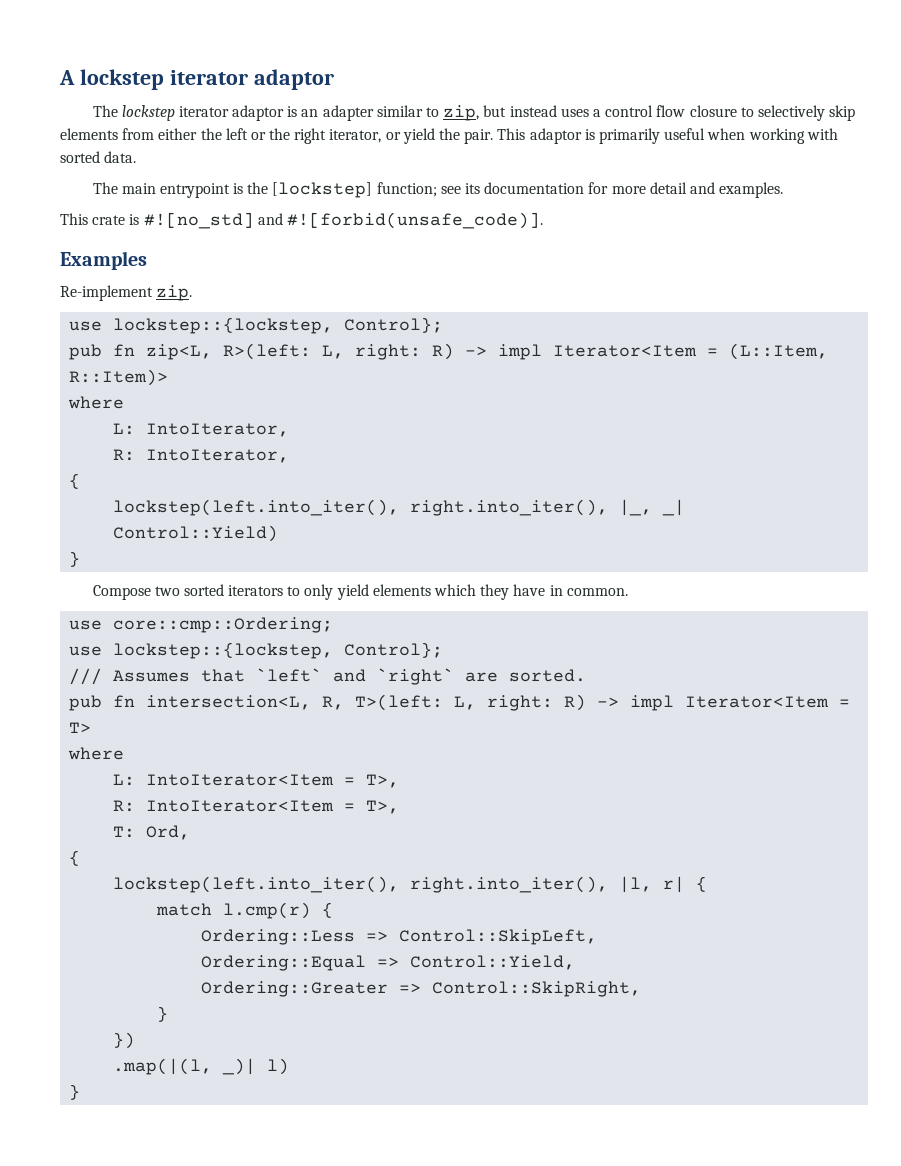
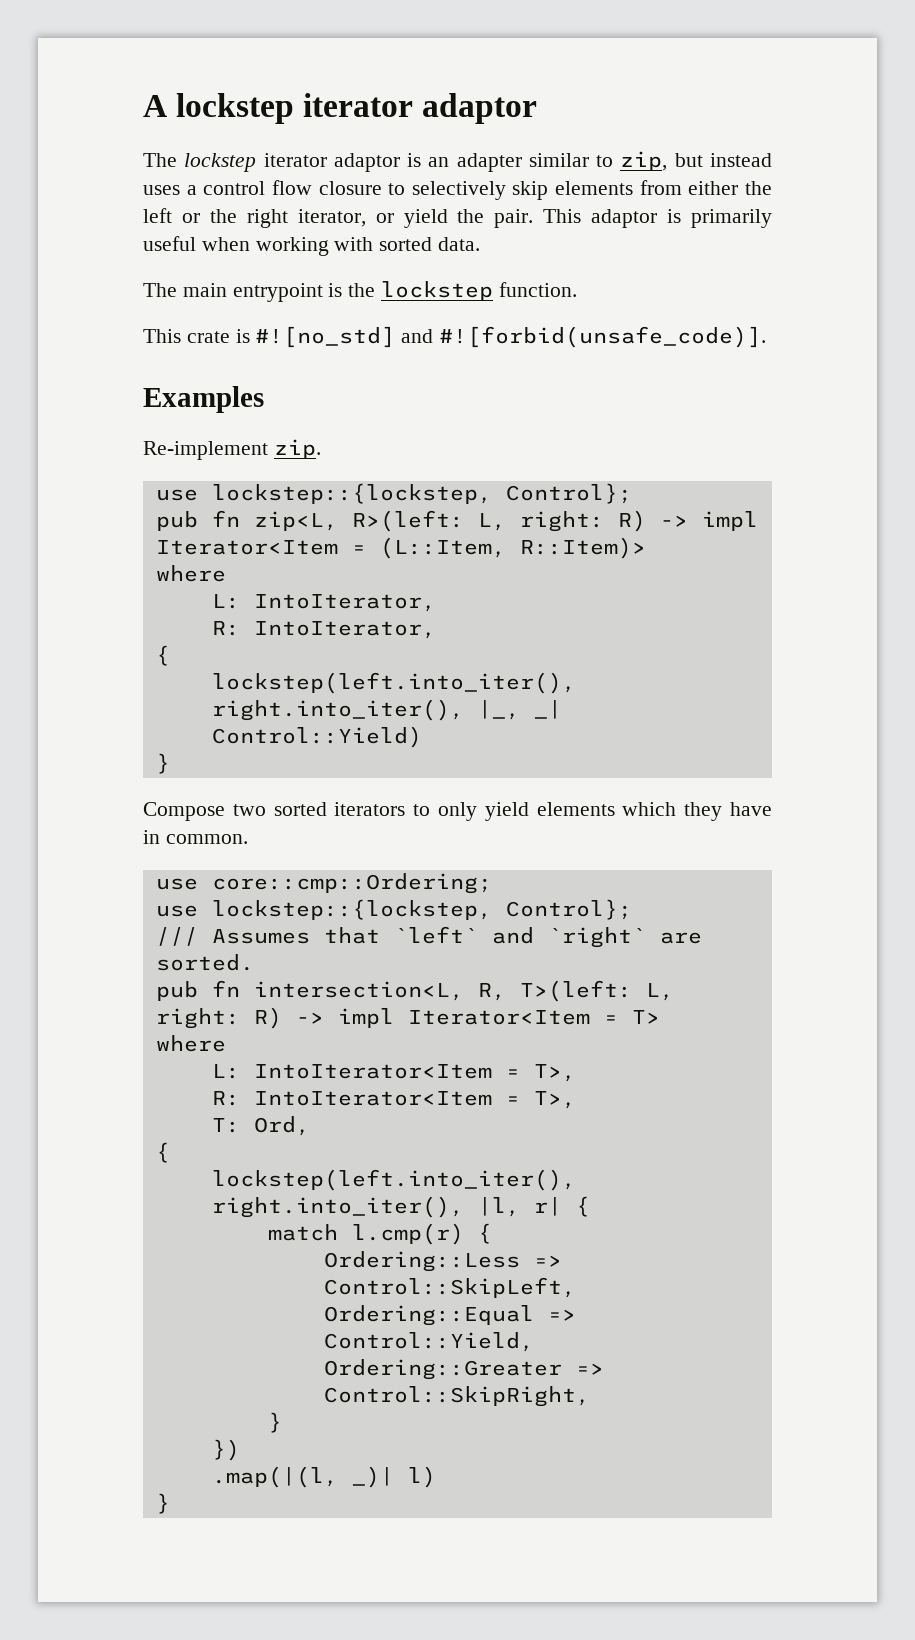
[272,182,784,198] [lockstep] function; see its documentation for more detail and examples. -> [381,281,577,301] lockstep function.

